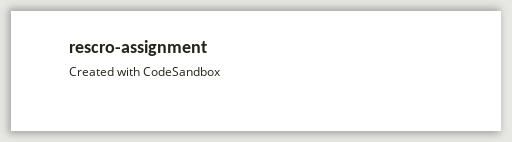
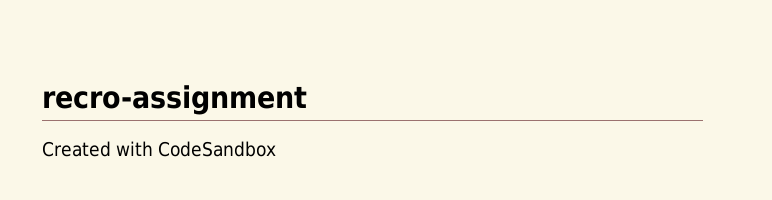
[69,40,207,56] rescro-assignment -> [42,85,307,115] recro-assignment

